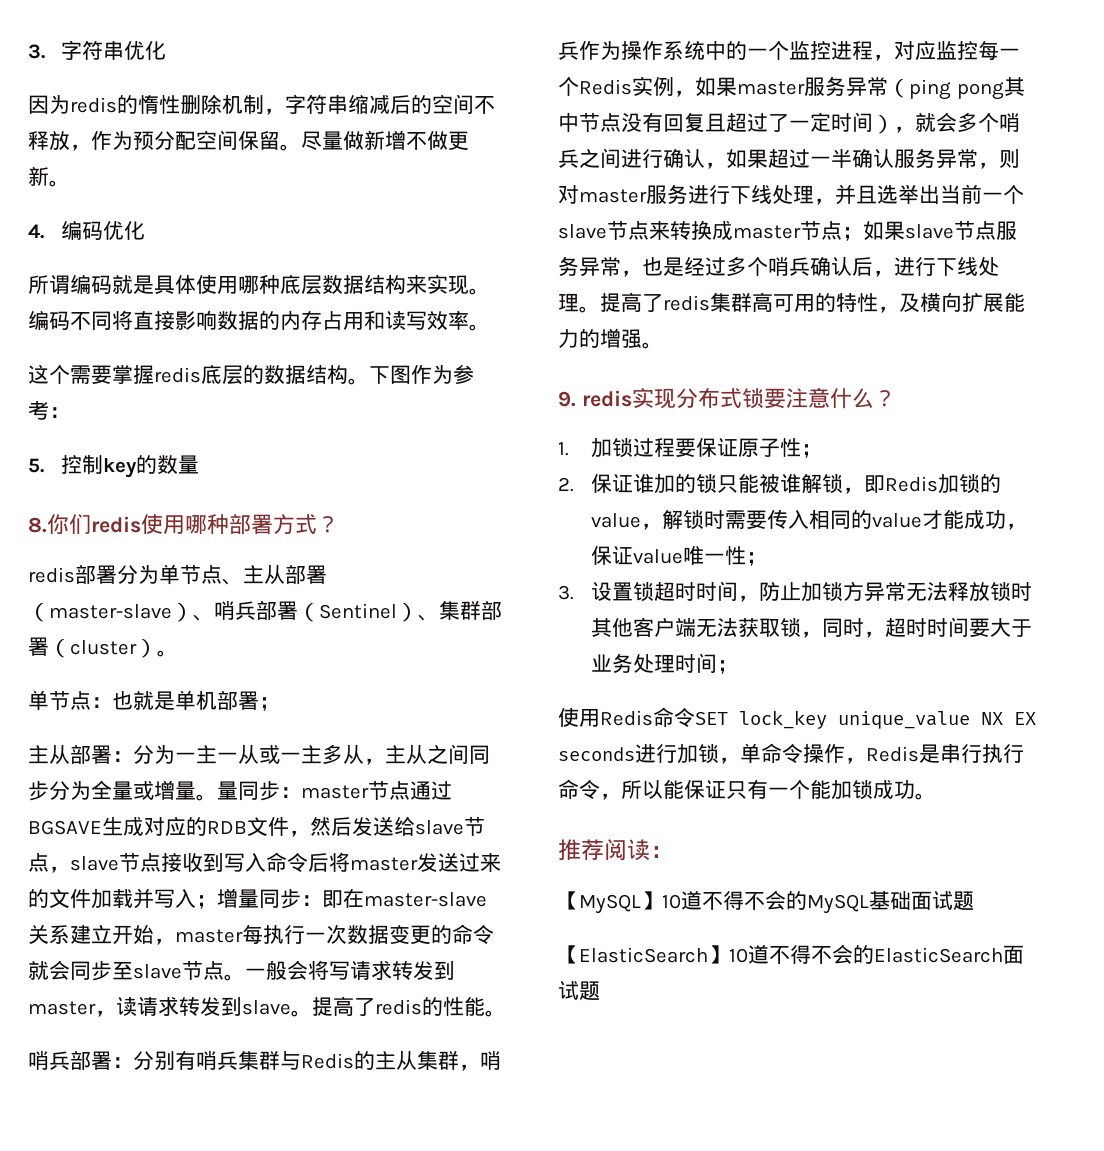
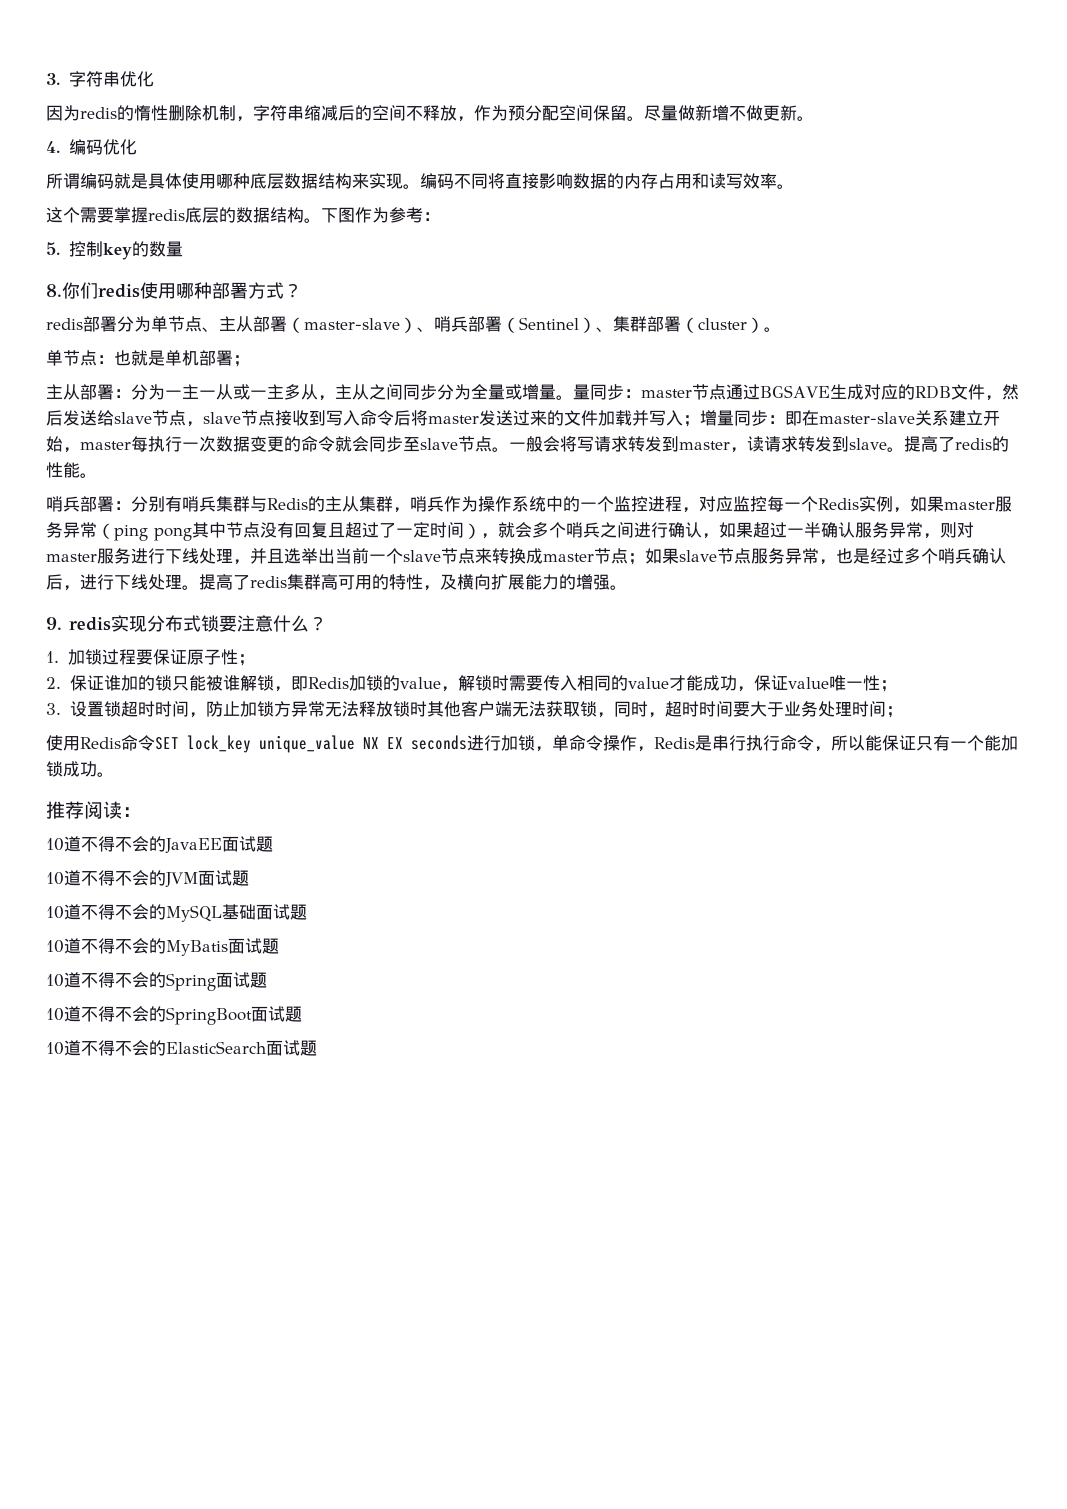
[558,891,662,914] 【MySQL】 -> [46,836,273,853] [46,870,249,887] 10道不得不会的JavaEE面试题 // 10道不得不会的JVM面试题 //
[558,945,729,964] 【ElasticSearch】 -> [46,938,279,956] [46,972,267,991] [46,1006,302,1025] 10道不得不会的MyBatis面试题 // 10道不得不会的Spring面试题 // 10道不得不会的SpringBoot面试题 //

